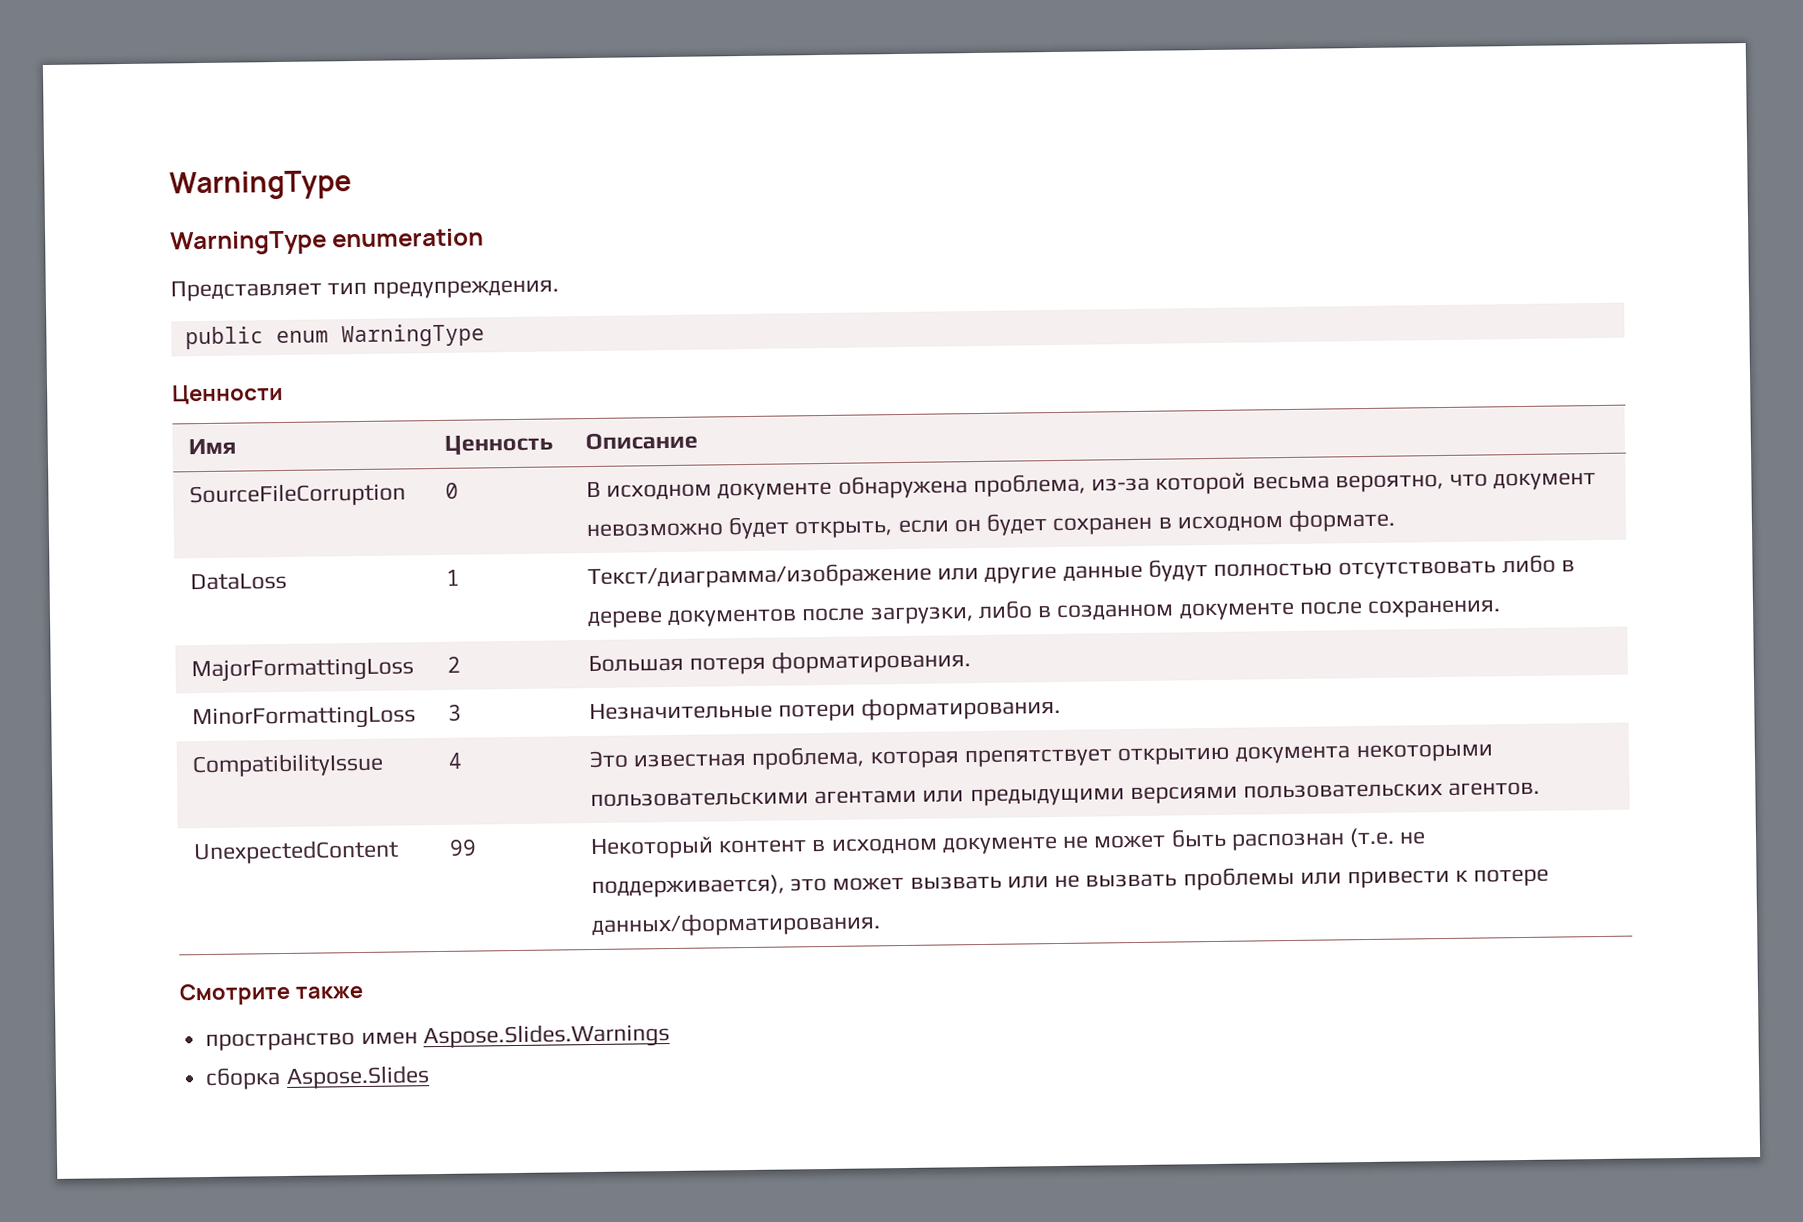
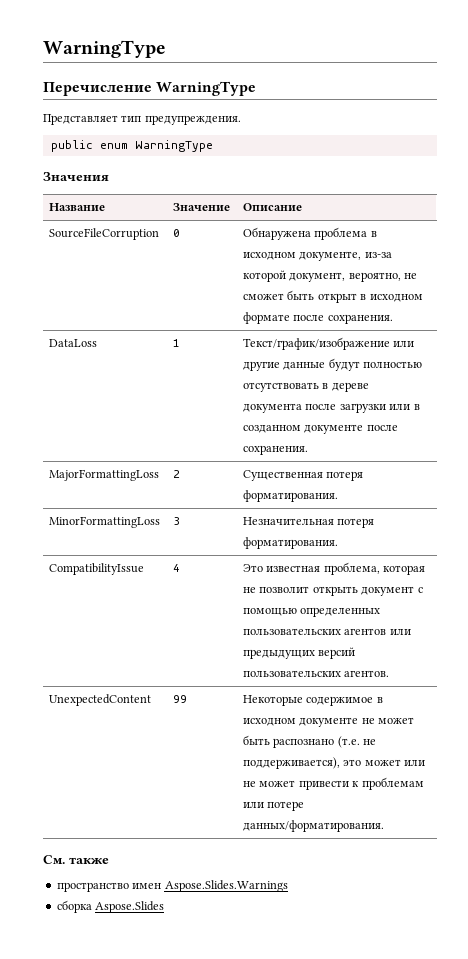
[169,170,352,201] [170,228,485,256] WarningType // WarningType enumeration -> [43,40,166,58] [43,81,257,96] WarningType // Перечисление WarningType
[172,383,283,405] [188,438,237,455] [444,434,554,455] Ценности // Имя | Ценность -> [43,172,109,181] [49,203,106,211] [173,203,231,211] Значения // Название | Значение
[586,472,1597,501] [586,509,1396,540] В исходном документе обнаружена проблема, из-за которой весьма вероятно, что документ невозможно будет открыть, если он будет сохранен в исходном формате. -> [243,227,377,240] [243,251,392,261] [243,270,418,282] [243,290,423,303] [243,312,393,324] Обнаружена проблема в исходном документе, из-за которой документ, вероятно, не сможет быть открыт в исходном формате после сохранения.
[587,562,933,590] Текст/диаграмма/изображение -> [243,337,391,350] Текст/график/изображение
[1501,554,1556,574] либо -> (320, 387) none
[667,600,1033,628] документов после загрузки, либо -> [243,403,411,413] документа после загрузки или
[588,654,685,673] Большая -> [243,470,324,481] Существенная
[589,701,857,722] Незначительные потери -> [243,517,375,528] Незначительная потеря
[963,743,1493,768] [590,785,1238,808] препятствует открытию документа некоторыми пользовательскими агентами или предыдущими версиями -> [243,586,423,596] [243,607,381,617] [243,628,411,635] [243,647,356,659] не позволит открыть документ с помощью определенных пользовательских агентов или предыдущих версий
[590,836,808,860] Некоторый контент -> [243,695,374,706] Некоторые содержимое
[1230,832,1345,851] распознан -> [273,738,335,748] распознано
[909,875,1002,890] вызвать -> (401, 762) none
[1085,866,1469,891] вызвать проблемы или привести к -> [259,777,424,790] [243,802,265,808] может привести к проблемам или
[179,982,291,1006] Смотрите -> [43,855,65,864] См.

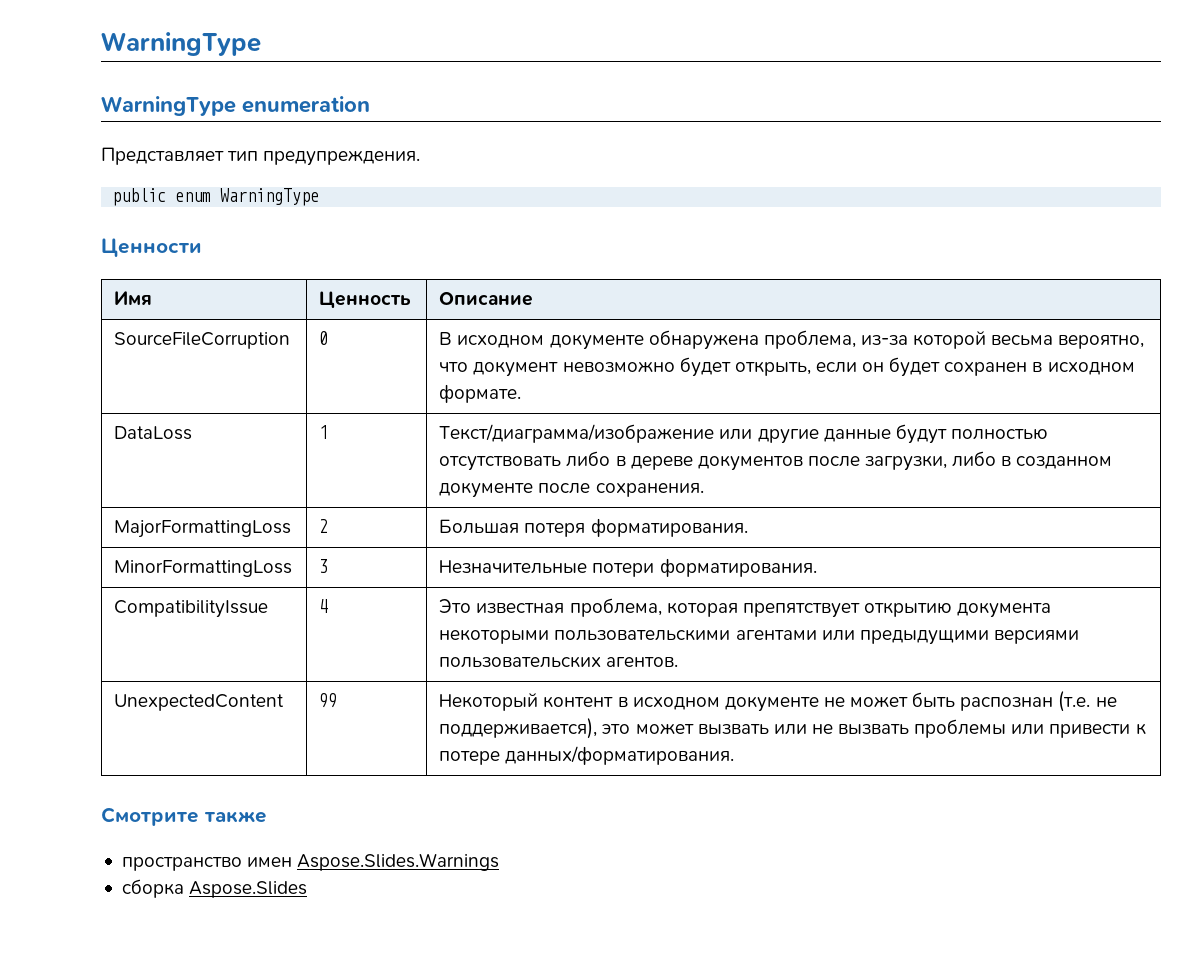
[43,40,166,58] [43,81,257,96] WarningType // Перечисление WarningType -> [101,32,261,56] [101,96,370,116] WarningType // WarningType enumeration
[43,172,109,181] [49,203,106,211] [173,203,231,211] Значения // Название | Значение -> [101,238,202,257] [114,291,153,306] [319,291,412,308] Ценности // Имя | Ценность
[243,227,377,240] [243,251,392,261] [243,270,418,282] [243,290,423,303] [243,312,393,324] Обнаружена проблема в исходном документе, из-за которой документ, вероятно, не сможет быть открыт в исходном формате после сохранения. -> [439,330,1145,350] [439,357,1135,377] [439,384,522,403] В исходном документе обнаружена проблема, из-за которой весьма вероятно, что документ невозможно будет открыть, если он будет сохранен в исходном формате.
[243,337,391,350] Текст/график/изображение -> [439,424,715,443] Текст/диаграмма/изображение
(320, 387) none -> [565,451,611,467] либо
[243,403,411,413] документа после загрузки или -> [697,451,997,471] документов после загрузки, либо
[243,470,324,481] Существенная -> [439,519,520,534] Большая
[243,517,375,528] Незначительная потеря -> [439,560,655,577] Незначительные потери
[243,586,423,596] [243,607,381,617] [243,628,411,635] [243,647,356,659] не позволит открыть документ с помощью определенных пользовательских агентов или предыдущих версий -> [742,602,1052,618] [439,629,1079,645] препятствует открытию документа некоторыми пользовательскими агентами или предыдущими версиями
[243,695,374,706] Некоторые содержимое -> [439,693,614,711] Некоторый контент
[273,738,335,748] распознано -> [960,697,1054,711] распознан
(401, 762) none -> [697,724,769,734] вызвать
[259,777,424,790] [243,802,265,808] может привести к проблемам или -> [838,719,1146,738] вызвать проблемы или привести к
[43,855,65,864] См. -> [101,807,199,826] Смотрите

